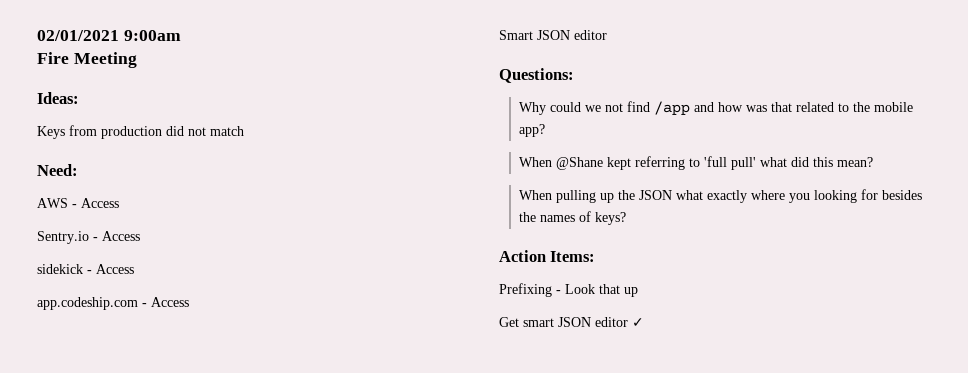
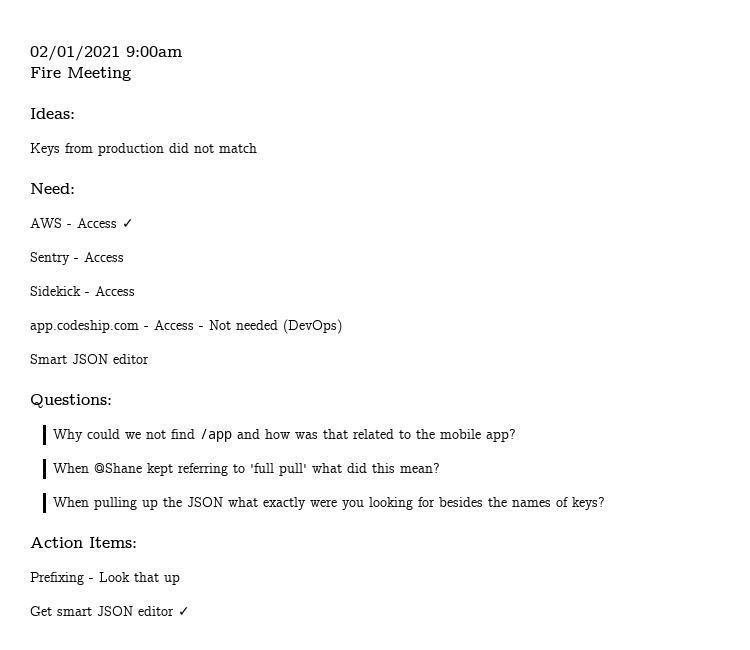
[37,231,140,244] [37,264,83,274] // Sentry.io - Access // sidekick -> [122,219,134,228] [30,252,124,265] [30,286,81,296] ✓ // Sentry - Access // Sidekick
(189, 302) none -> [199,319,342,334] - Not needed (DevOps)
[750,190,785,200] where -> [310,499,338,507] were

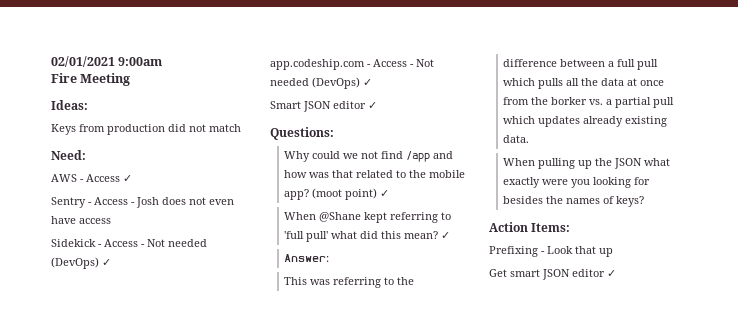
[30,286,135,296] // Sidekick - Access -> [131,197,234,208] [51,216,111,224] [51,239,207,247] [51,257,111,269] - Josh does not even have access // Sidekick - Access - Not needed (DevOps) ✓
(342, 326) none -> [363,79,372,86] ✓
(149, 359) none -> [368,102,377,109] ✓
(517, 435) none -> [312,188,390,200] (moot point) ✓
(441, 468) none -> [441,232,451,239] [284,254,330,262] [284,277,415,288] [503,59,659,70] [503,78,665,89] [503,97,675,108] [503,116,668,127] [503,135,530,143] ✓ // Answer: // This was referring to the difference between a full pull which pulls all the data at once from the borker vs. a partial pull which updates already existing data.

